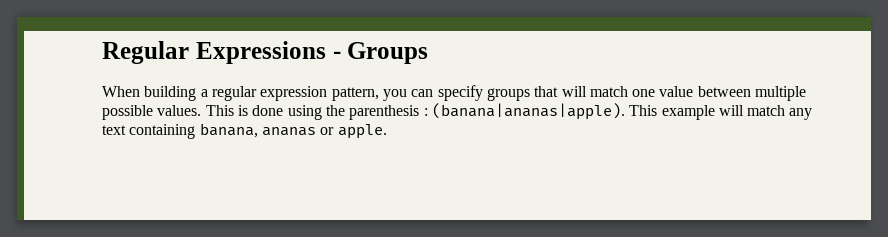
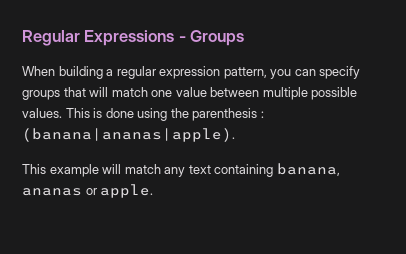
(625, 111) none -> (235, 135) //

